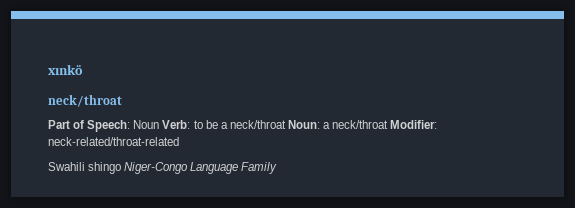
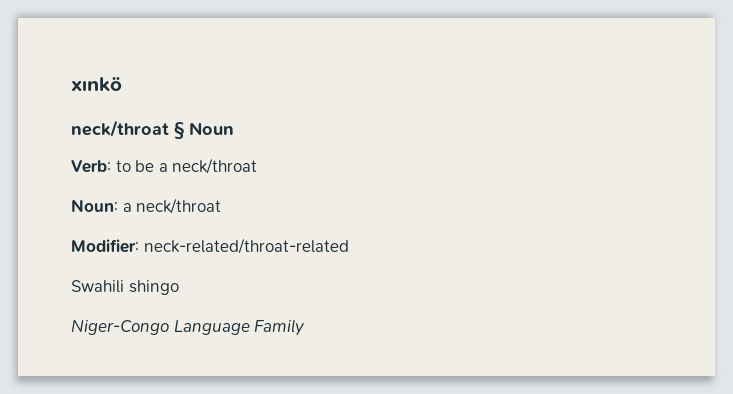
[48,120,160,132] // Part of Speech: Noun -> [174,122,234,139] § Noun //
(286, 124) none -> (258, 166) //
(389, 124) none -> (222, 206) //
(122, 168) none -> (179, 287) //

